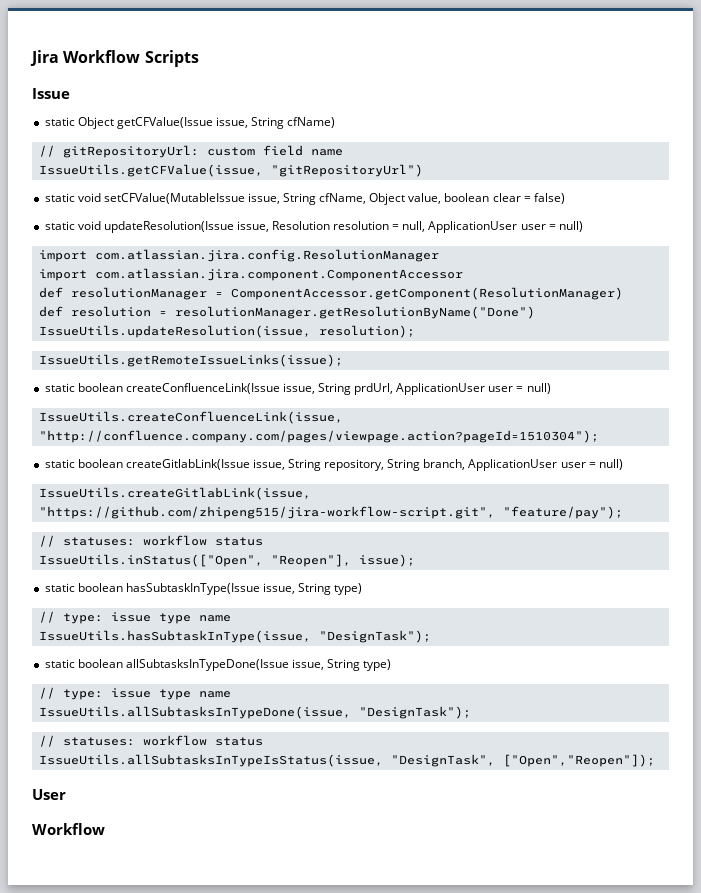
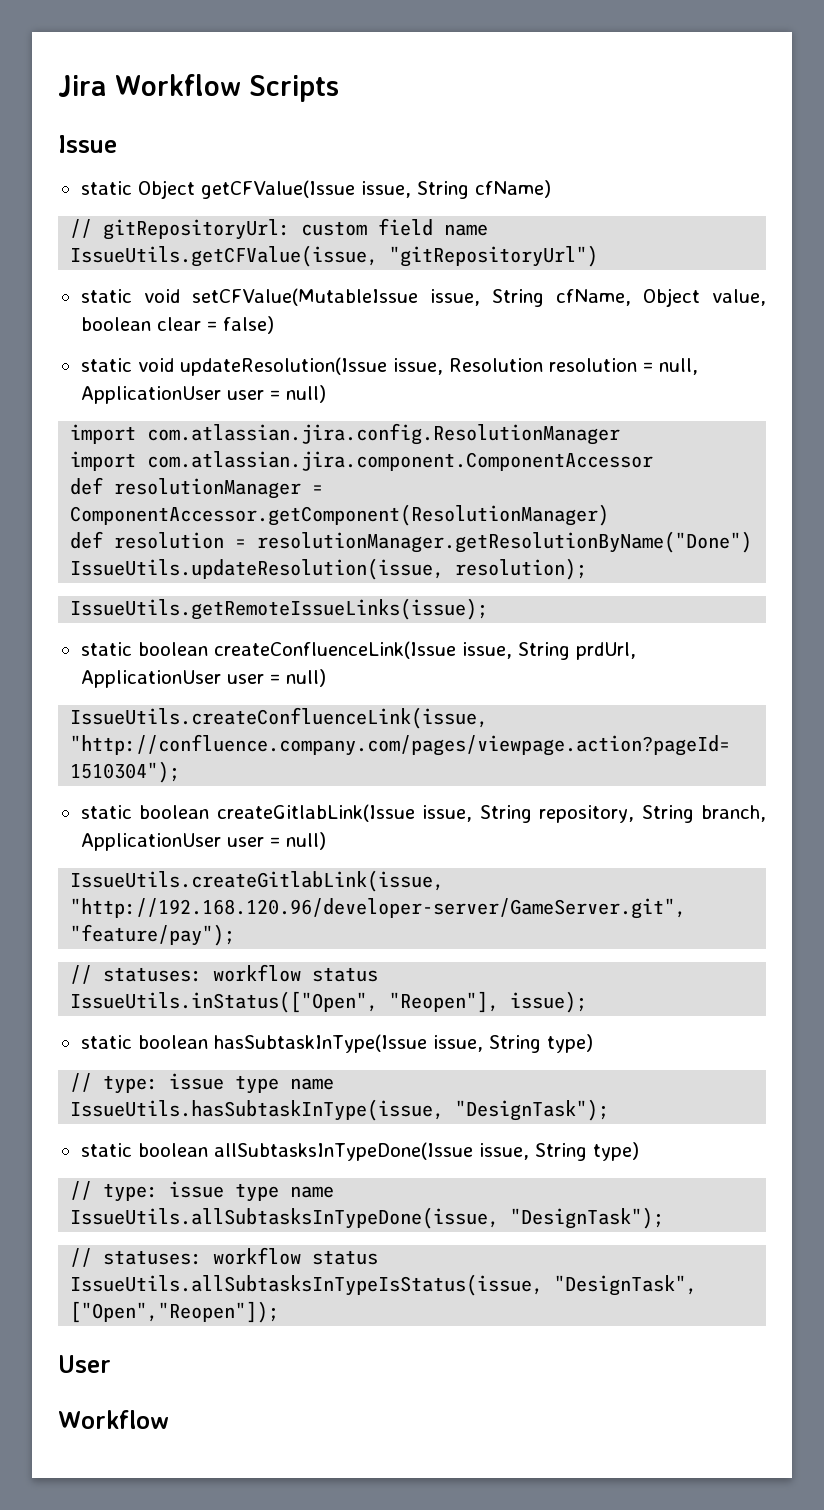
[38,506,495,519] "https://github.com/zhipeng515/jira-workflow-script.git", -> [70,898,687,919] "http://192.168.120.96/developer-server/GameServer.git",

